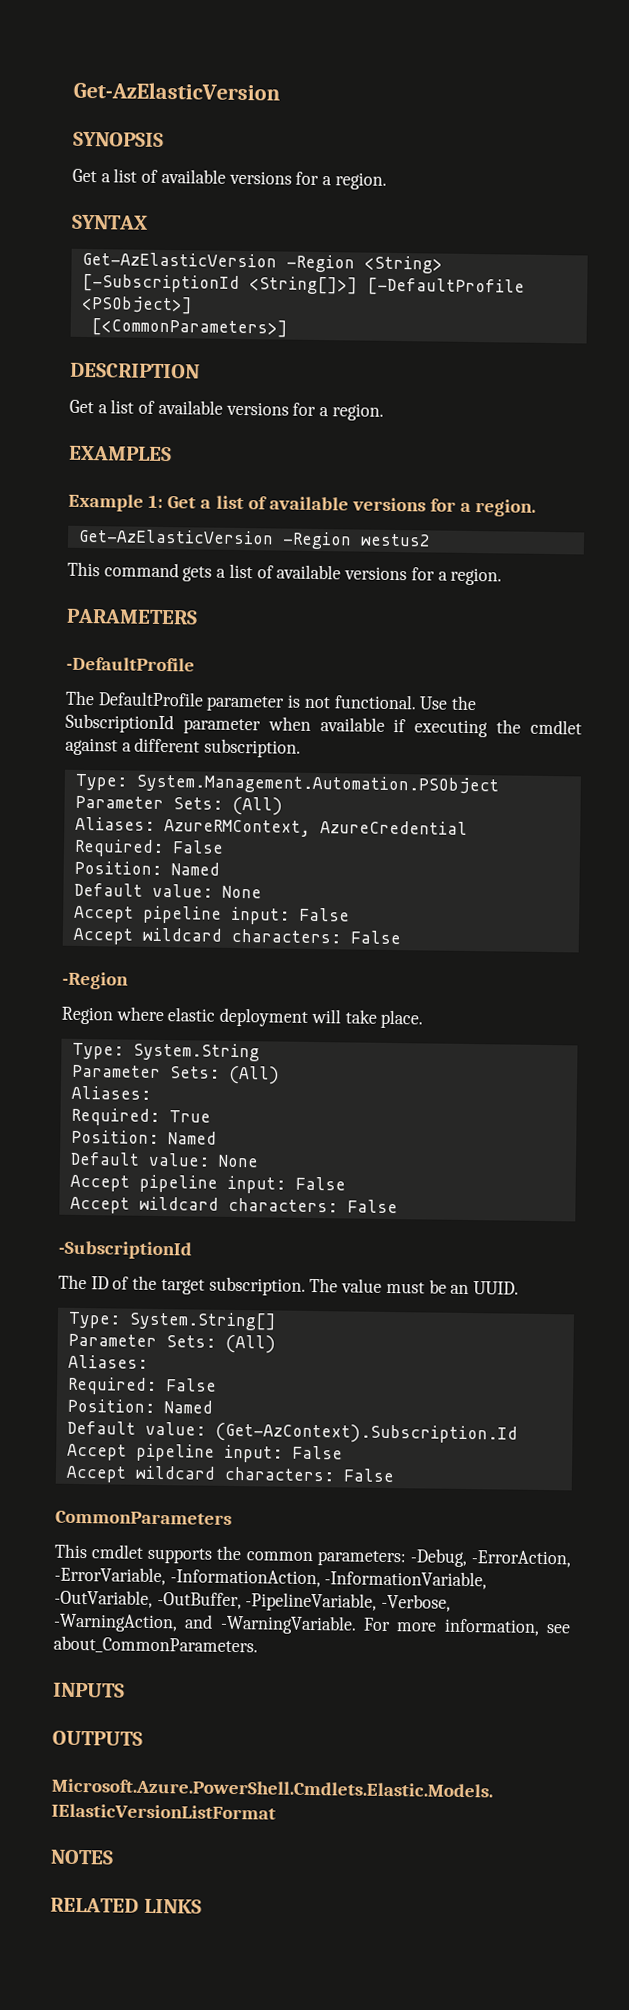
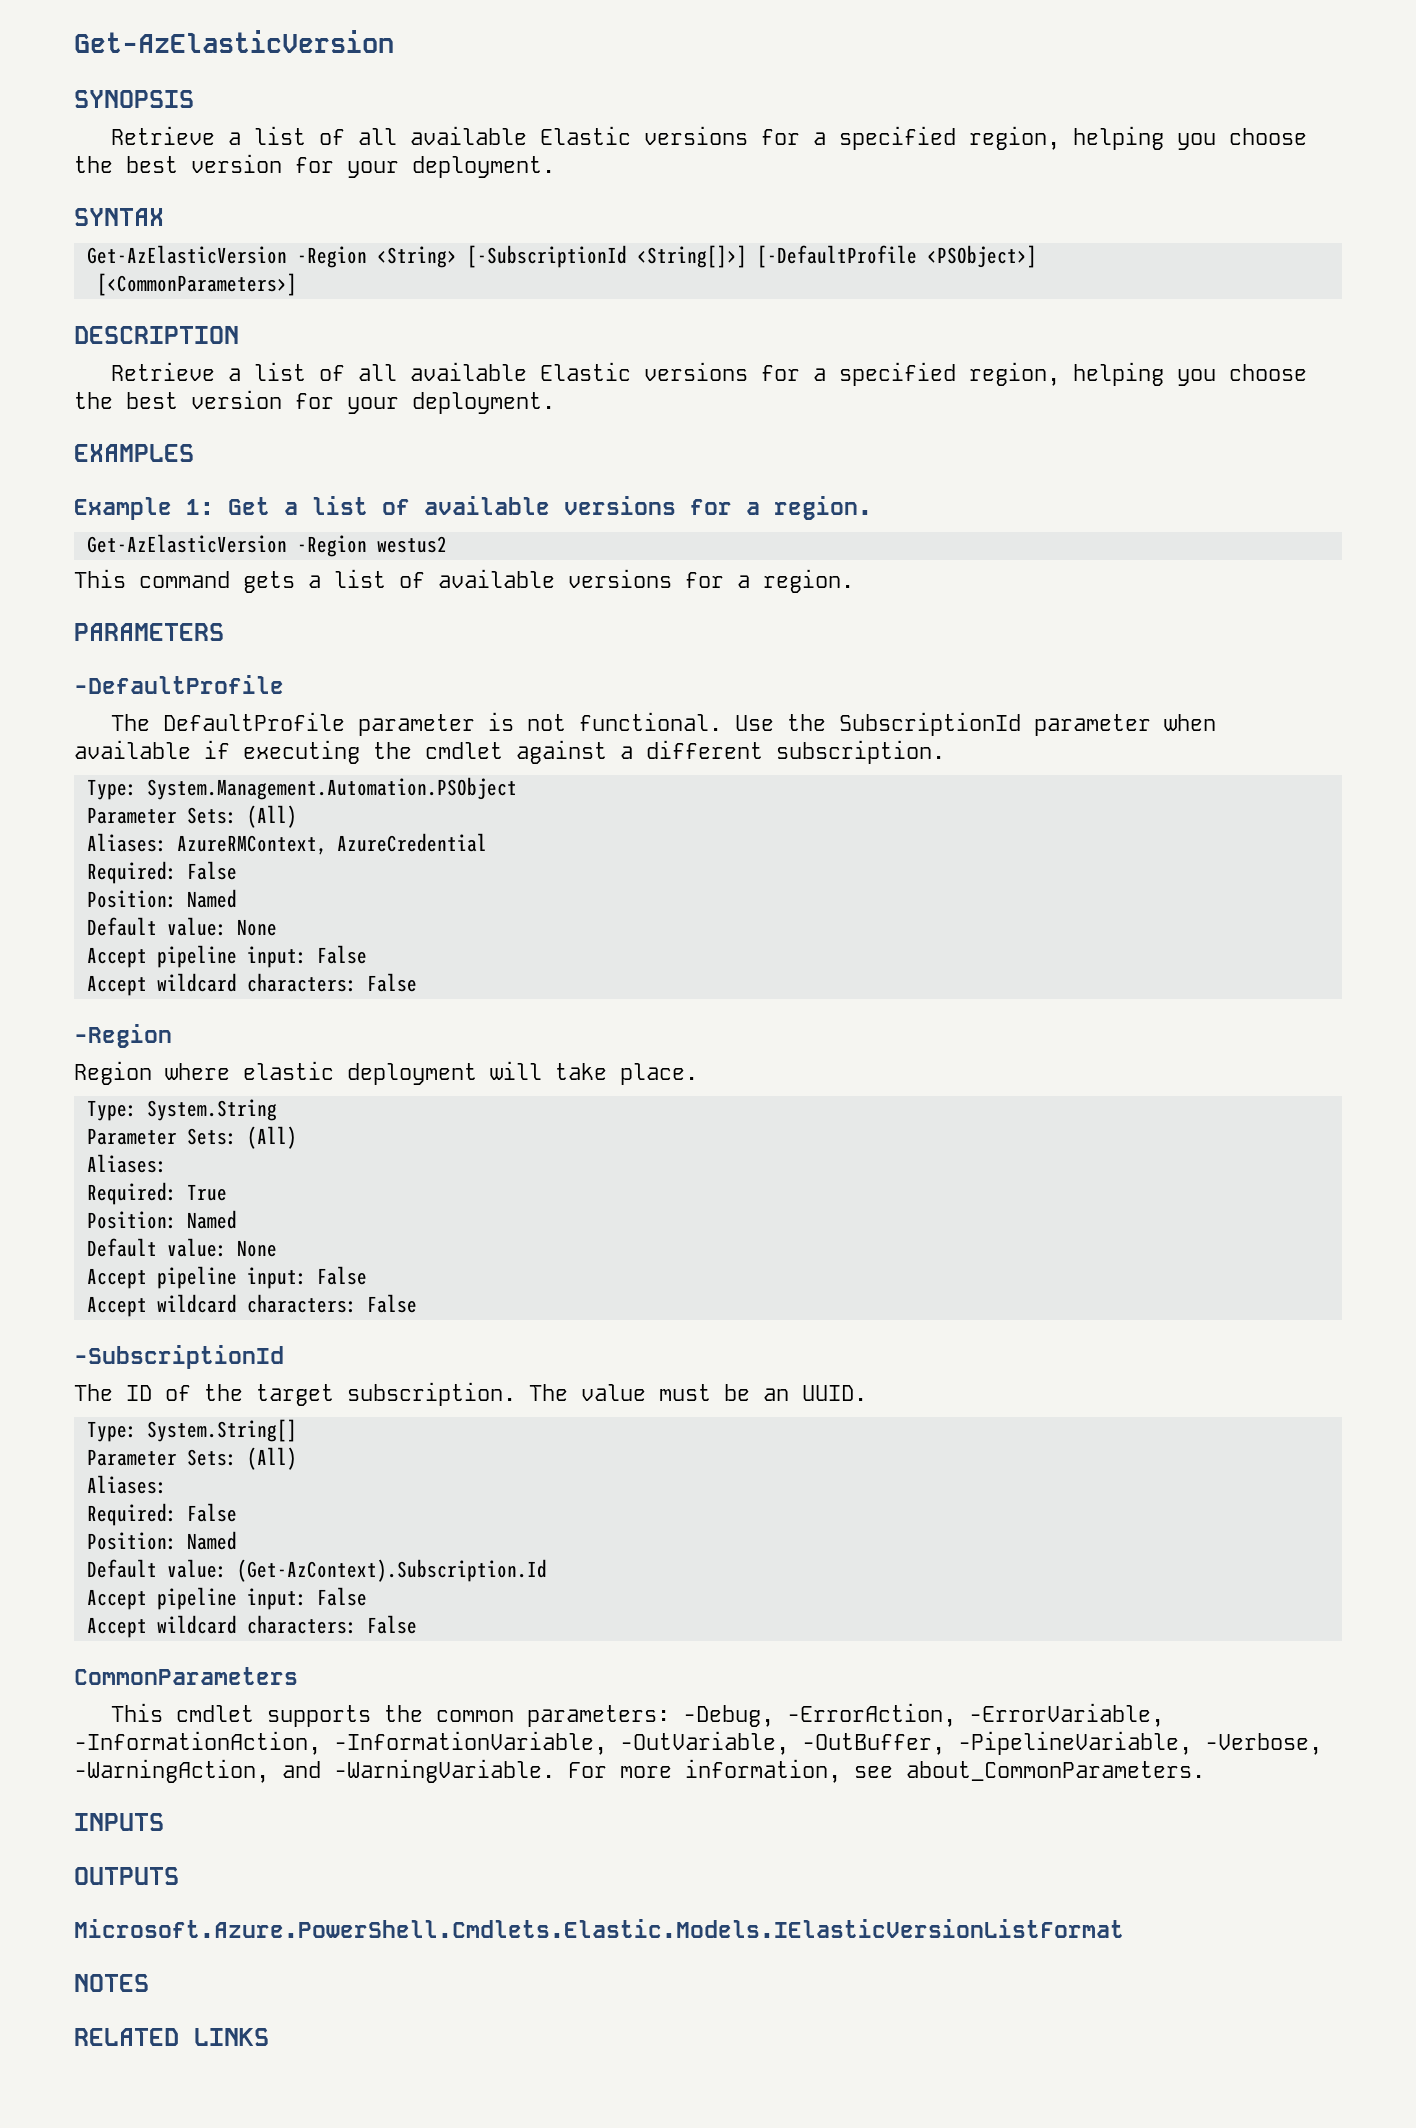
[72,168,387,190] Get a list of available versions for a region. -> [110,126,1307,150] [74,154,555,178] Retrieve a list of all available Elastic versions for a specified region, helping you choose the best version for your deployment.
[69,399,384,421] Get a list of available versions for a region. -> [110,362,1307,386] [74,390,555,414] Retrieve a list of all available Elastic versions for a specified region, helping you choose the best version for your deployment.

